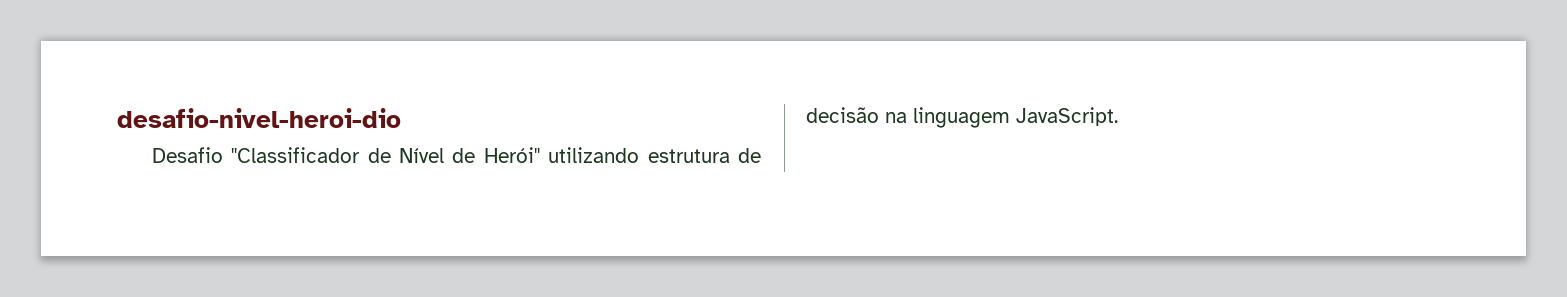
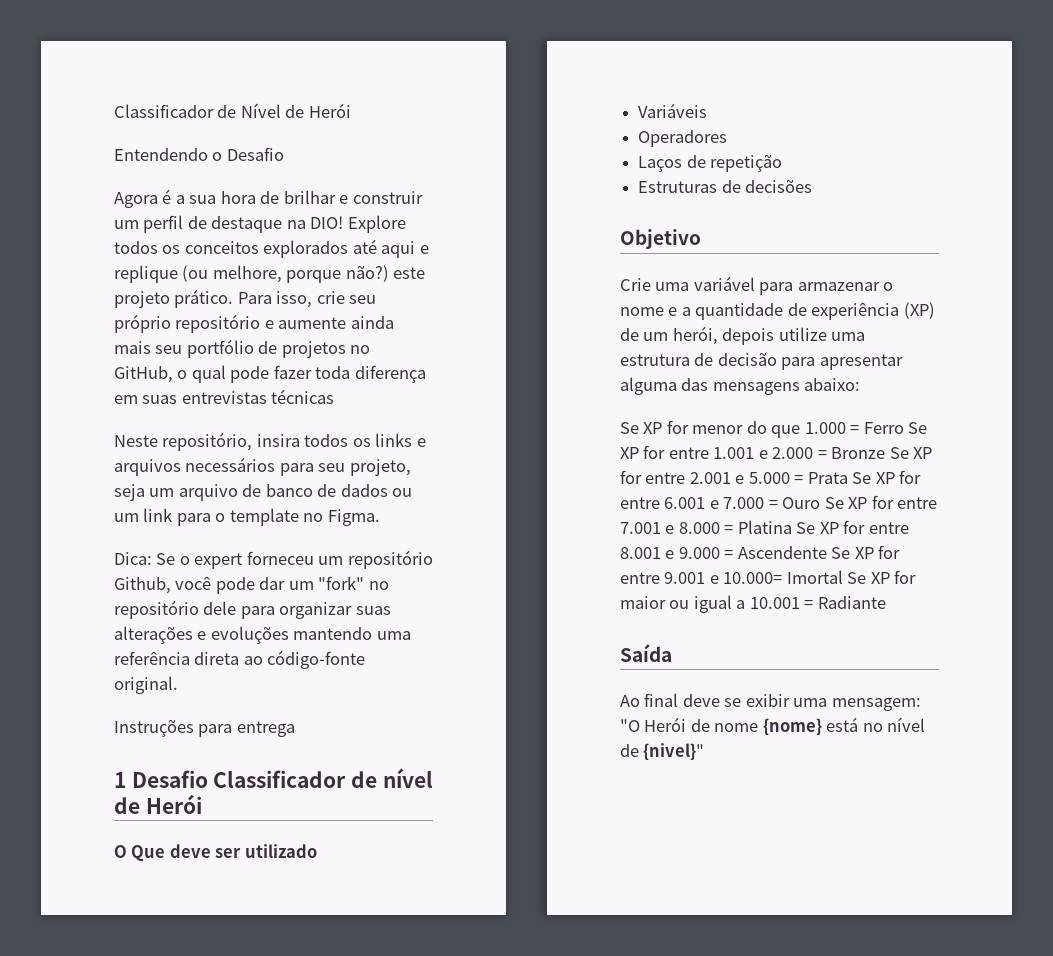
[117,108,401,128] [151,147,761,163] [806,107,1118,128] desafio-nivel-heroi-dio // Desafio "Classificador de Nível de Herói" utilizando estrutura de decisão na linguagem JavaScript. -> [114,103,351,118] [114,147,284,161] [114,189,423,208] [114,215,406,233] [114,239,429,258] [114,265,426,283] [114,289,377,308] [114,314,394,333] [114,339,371,358] [114,365,426,383] [114,389,335,404] [114,432,426,451] [114,457,411,476] [114,484,413,501] [114,508,380,526] [114,550,433,569] [114,576,389,594] [114,600,391,619] [114,626,411,644] [114,650,366,669] [114,676,178,694] [114,719,295,737] [114,768,433,788] [114,794,202,814] [114,844,317,861] [638,103,708,118] [638,130,728,147] [638,154,783,172] [638,179,813,193] [620,229,701,249] [620,276,894,295] [620,302,935,320] [620,326,866,345] [620,352,903,370] [620,377,861,395] [620,420,928,438] [620,445,933,459] [620,470,922,484] [620,495,938,509] [620,520,909,534] [620,545,901,559] [620,570,917,584] [620,595,886,613] [620,644,672,662] [620,693,921,711] [620,717,926,735] [620,743,705,760] Classificador de Nível de Herói // Entendendo o Desafio // Agora é a sua hora de brilhar e construir um perfil de destaque na DIO! Explore todos os conceitos explorados até aqui e replique (ou melhore, porque não?) este projeto prático. Para isso, crie seu próprio repositório e aumente ainda mais seu portfólio de projetos no GitHub, o qual pode fazer toda diferença em suas entrevistas técnicas // Neste repositório, insira todos os links e arquivos necessários para seu projeto, seja um arquivo de banco de dados ou um link para o template no Figma. // Dica: Se o expert forneceu um repositório Github, você pode dar um "fork" no repositório dele para organizar suas alterações e evoluções mantendo uma referência direta ao código-fonte original. // Instruções para entrega // 1 Desafio Classificador de nível de Herói // O Que deve ser utilizado // Variáveis // Operadores // Laços de repetição // Estruturas de decisões // Objetivo // Crie uma variável para armazenar o nome e a quantidade de experiência (XP) de um herói, depois utilize uma estrutura de decisão para apresentar alguma das mensagens abaixo: // Se XP for menor do que 1.000 = Ferro Se XP for entre 1.001 e 2.000 = Bronze Se XP for entre 2.001 e 5.000 = Prata Se XP for entre 6.001 e 7.000 = Ouro Se XP for entre 7.001 e 8.000 = Platina Se XP for entre 8.001 e 9.000 = Ascendente Se XP for entre 9.001 e 10.000= Imortal Se XP for maior ou igual a 10.001 = Radiante // Saída // Ao final deve se exibir uma mensagem: "O Herói de nome {nome} está no nível de {nivel}"

